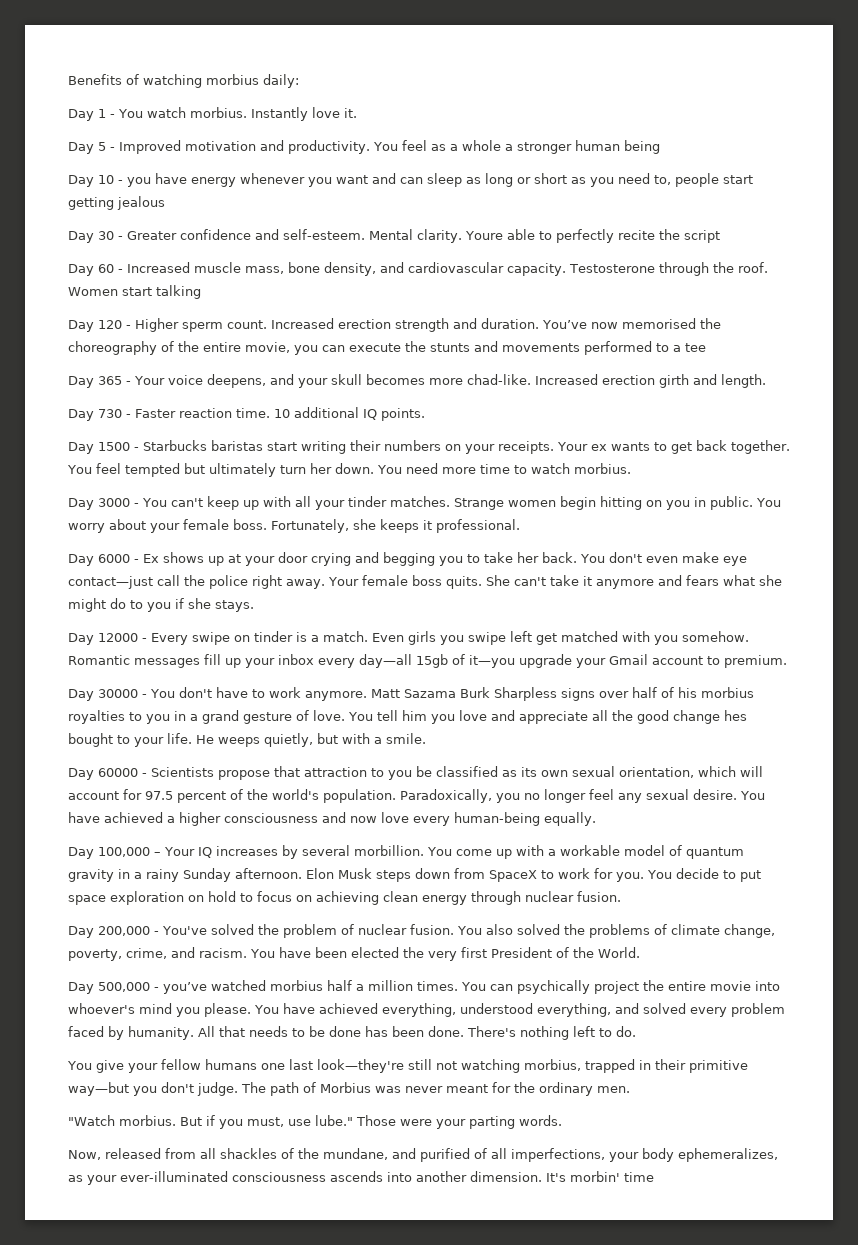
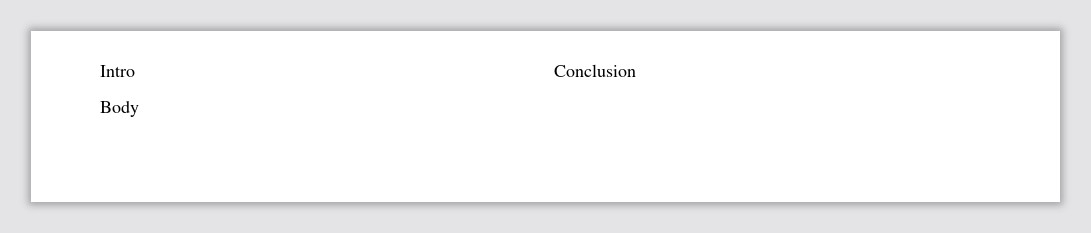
[68,74,299,88] [68,107,357,121] [68,140,660,154] [68,173,753,187] [68,196,165,210] [68,229,720,243] [68,262,768,276] [68,285,201,299] [68,318,721,332] [68,341,706,355] [68,374,766,388] [68,407,425,421] [68,440,790,454] [67,463,631,477] [68,496,781,510] [68,519,520,533] [68,552,747,566] [68,575,782,589] [68,598,254,612] [68,631,749,645] [68,654,787,668] [68,687,754,701] [68,710,747,724] [68,733,426,747] [68,766,763,780] [68,789,765,803] [68,812,596,826] [68,845,744,859] [68,868,761,882] [68,891,621,905] [68,924,775,938] [68,947,640,961] [68,980,780,994] [68,1003,785,1017] [68,1026,636,1040] [67,1059,748,1073] [68,1082,630,1096] [68,1115,562,1129] [68,1148,778,1162] [68,1171,654,1185] Benefits of watching morbius daily: // Day 1 - You watch morbius. Instantly love it. // Day 5 - Improved motivation and productivity. You feel as a whole a stronger human being // Day 10 - you have energy whenever you want and can sleep as long or short as you need to, people start getting jealous // Day 30 - Greater confidence and self-esteem. Mental clarity. Youre able to perfectly recite the script // Day 60 - Increased muscle mass, bone density, and cardiovascular capacity. Testosterone through the roof. Women start talking // Day 120 - Higher sperm count. Increased erection strength and duration. You’ve now memorised the choreography of the entire movie, you can execute the stunts and movements performed to a tee // Day 365 - Your voice deepens, and your skull becomes more chad-like. Increased erection girth and length. // Day 730 - Faster reaction time. 10 additional IQ points. // Day 1500 - Starbucks baristas start writing their numbers on your receipts. Your ex wants to get back together. You feel tempted but ultimately turn her down. You need more time to watch morbius. // Day 3000 - You can't keep up with all your tinder matches. Strange women begin hitting on you in public. You worry about your female boss. Fortunately, she keeps it professional. // Day 6000 - Ex shows up at your door crying and begging you to take her back. You don't even make eye contact—just call the police right away. Your female boss quits. She can't take it anymore and fears what she might do to you if she stays. // Day 12000 - Every swipe on tinder is a match. Even girls you swipe left get matched with you somehow. Romantic messages fill up your inbox every day—all 15gb of it—you upgrade your Gmail account to premium. // Day 30000 - You don't have to work anymore. Matt Sazama Burk Sharpless signs over half of his morbius royalties to you in a grand gesture of love. You tell him you love and appreciate all the good change hes bought to your life. He weeps quietly, but with a smile. // Day 60000 - Scientists propose that attraction to you be classified as its own sexual orientation, which will account for 97.5 percent of the world's population. Paradoxically, you no longer feel any sexual desire. You have achieved a higher consciousness and now love every human-being equally. // Day 100,000 – Your IQ increases by several morbillion. You come up with a workable model of quantum gravity in a rainy Sunday afternoon. Elon Musk steps down from SpaceX to work for you. You decide to put space exploration on hold to focus on achieving clean energy through nuclear fusion. // Day 200,000 - You've solved the problem of nuclear fusion. You also solved the problems of climate change, poverty, crime, and racism. You have been elected the very first President of the World. // Day 500,000 - you’ve watched morbius half a million times. You can psychically project the entire movie into whoever's mind you please. You have achieved everything, understood everything, and solved every problem faced by humanity. All that needs to be done has been done. There's nothing left to do. // You give your fellow humans one last look—they're still not watching morbius, trapped in their primitive way—but you don't judge. The path of Morbius was never meant for the ordinary men. // "Watch morbius. But if you must, use lube." Those were your parting words. // Now, released from all shackles of the mundane, and purified of all imperfections, your body ephemeralizes, as your ever-illuminated consciousness ascends into another dimension. It's morbin' time -> [100,65,135,77] [100,101,139,117] [554,64,636,77] Intro // Body // Conclusion

